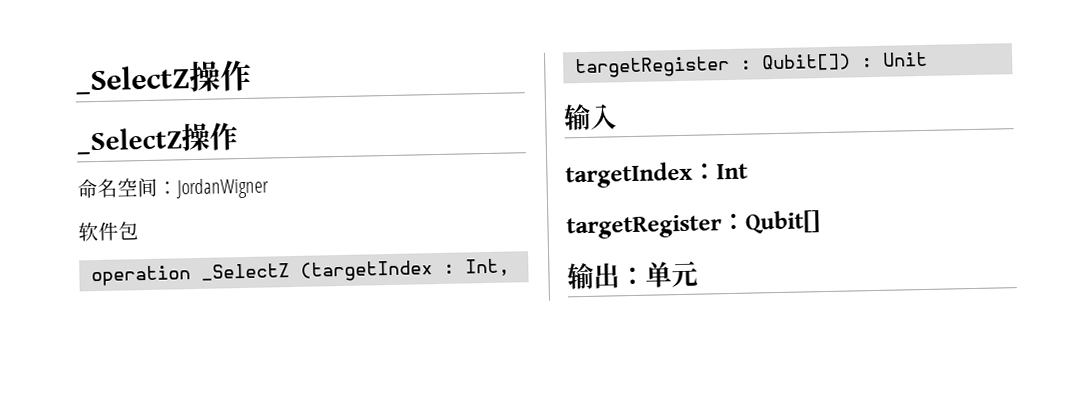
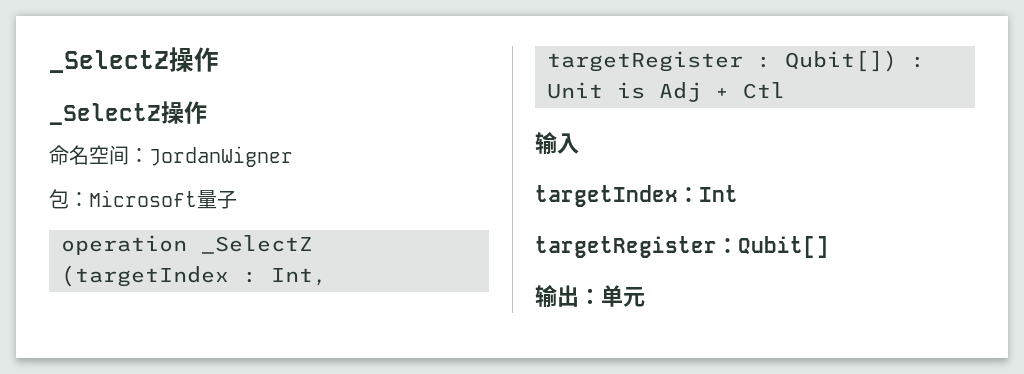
[78,221,119,242] 软件 -> (293, 156) none
(139, 231) none -> [69,190,237,209] ：Microsoft量子
(928, 59) none -> [617,82,785,102] is Adj + Ctl

